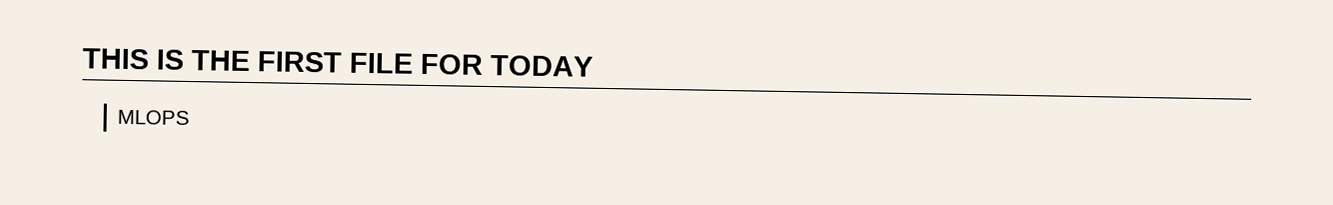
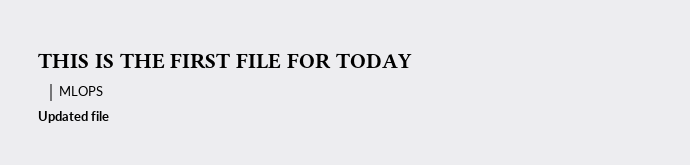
(191, 117) none -> [38,111,110,123] // Updated file

